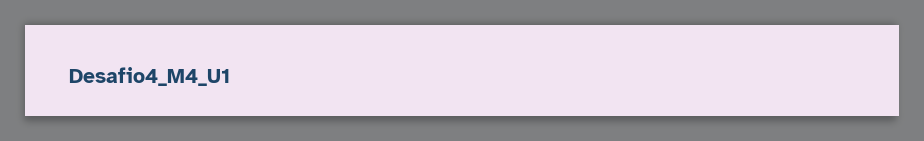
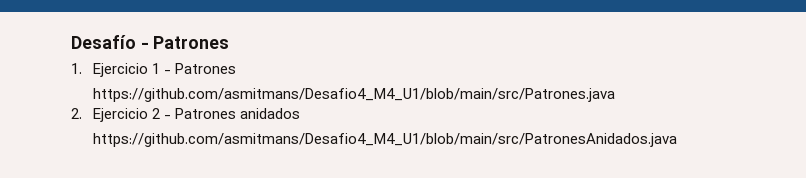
[69,67,230,86] Desafio4_M4_U1 -> [71,35,230,49] [71,63,237,77] [92,88,615,102] [71,108,301,122] [92,133,677,147] Desafío - Patrones // 1. Ejercicio 1 - Patrones // https://github.com/asmitmans/Desafio4_M4_U1/blob/main/src/Patrones.java // 2. Ejercicio 2 - Patrones anidados // https://github.com/asmitmans/Desafio4_M4_U1/blob/main/src/PatronesAnidados.java

